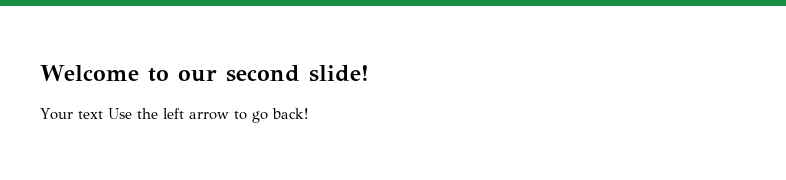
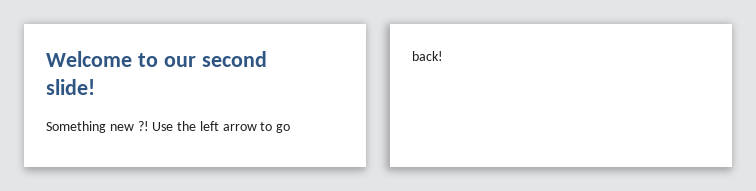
[40,108,103,120] Your text -> [46,121,149,133] Something new ?!

